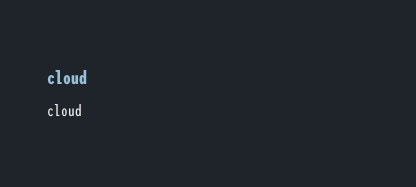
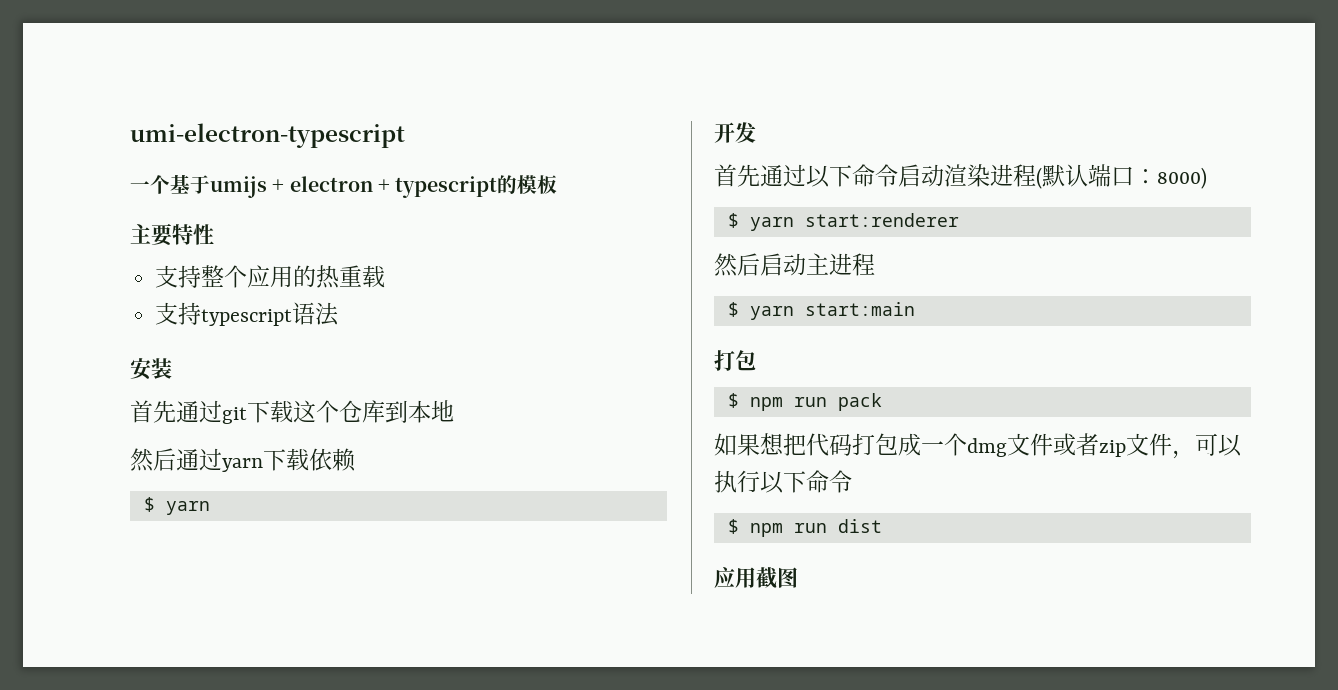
[47,70,87,85] [47,104,82,117] cloud // cloud -> [130,123,405,148] [130,174,558,198] [130,223,214,246] [155,265,386,289] [155,302,340,326] [130,358,172,380] [130,400,454,424] [130,448,356,472] [143,497,210,515] [714,122,756,143] [714,164,1207,189] [727,213,959,231] [714,253,875,277] [727,302,915,320] [714,350,756,371] [727,393,882,411] [714,433,1242,459] [714,470,852,494] [727,519,882,537] [714,567,798,589] umi-electron-typescript // 一个基于umijs + electron + typescript的模板 // 主要特性 // 支持整个应用的热重载 // 支持typescript语法 // 安装 // 首先通过git下载这个仓库到本地 // 然后通过yarn下载依赖 // $ yarn // 开发 // 首先通过以下命令启动渲染进程(默认端口：8000) // $ yarn start:renderer // 然后启动主进程 // $ yarn start:main // 打包 // $ npm run pack // 如果想把代码打包成一个dmg文件或者zip文件，可以执行以下命令 // $ npm run dist // 应用截图

